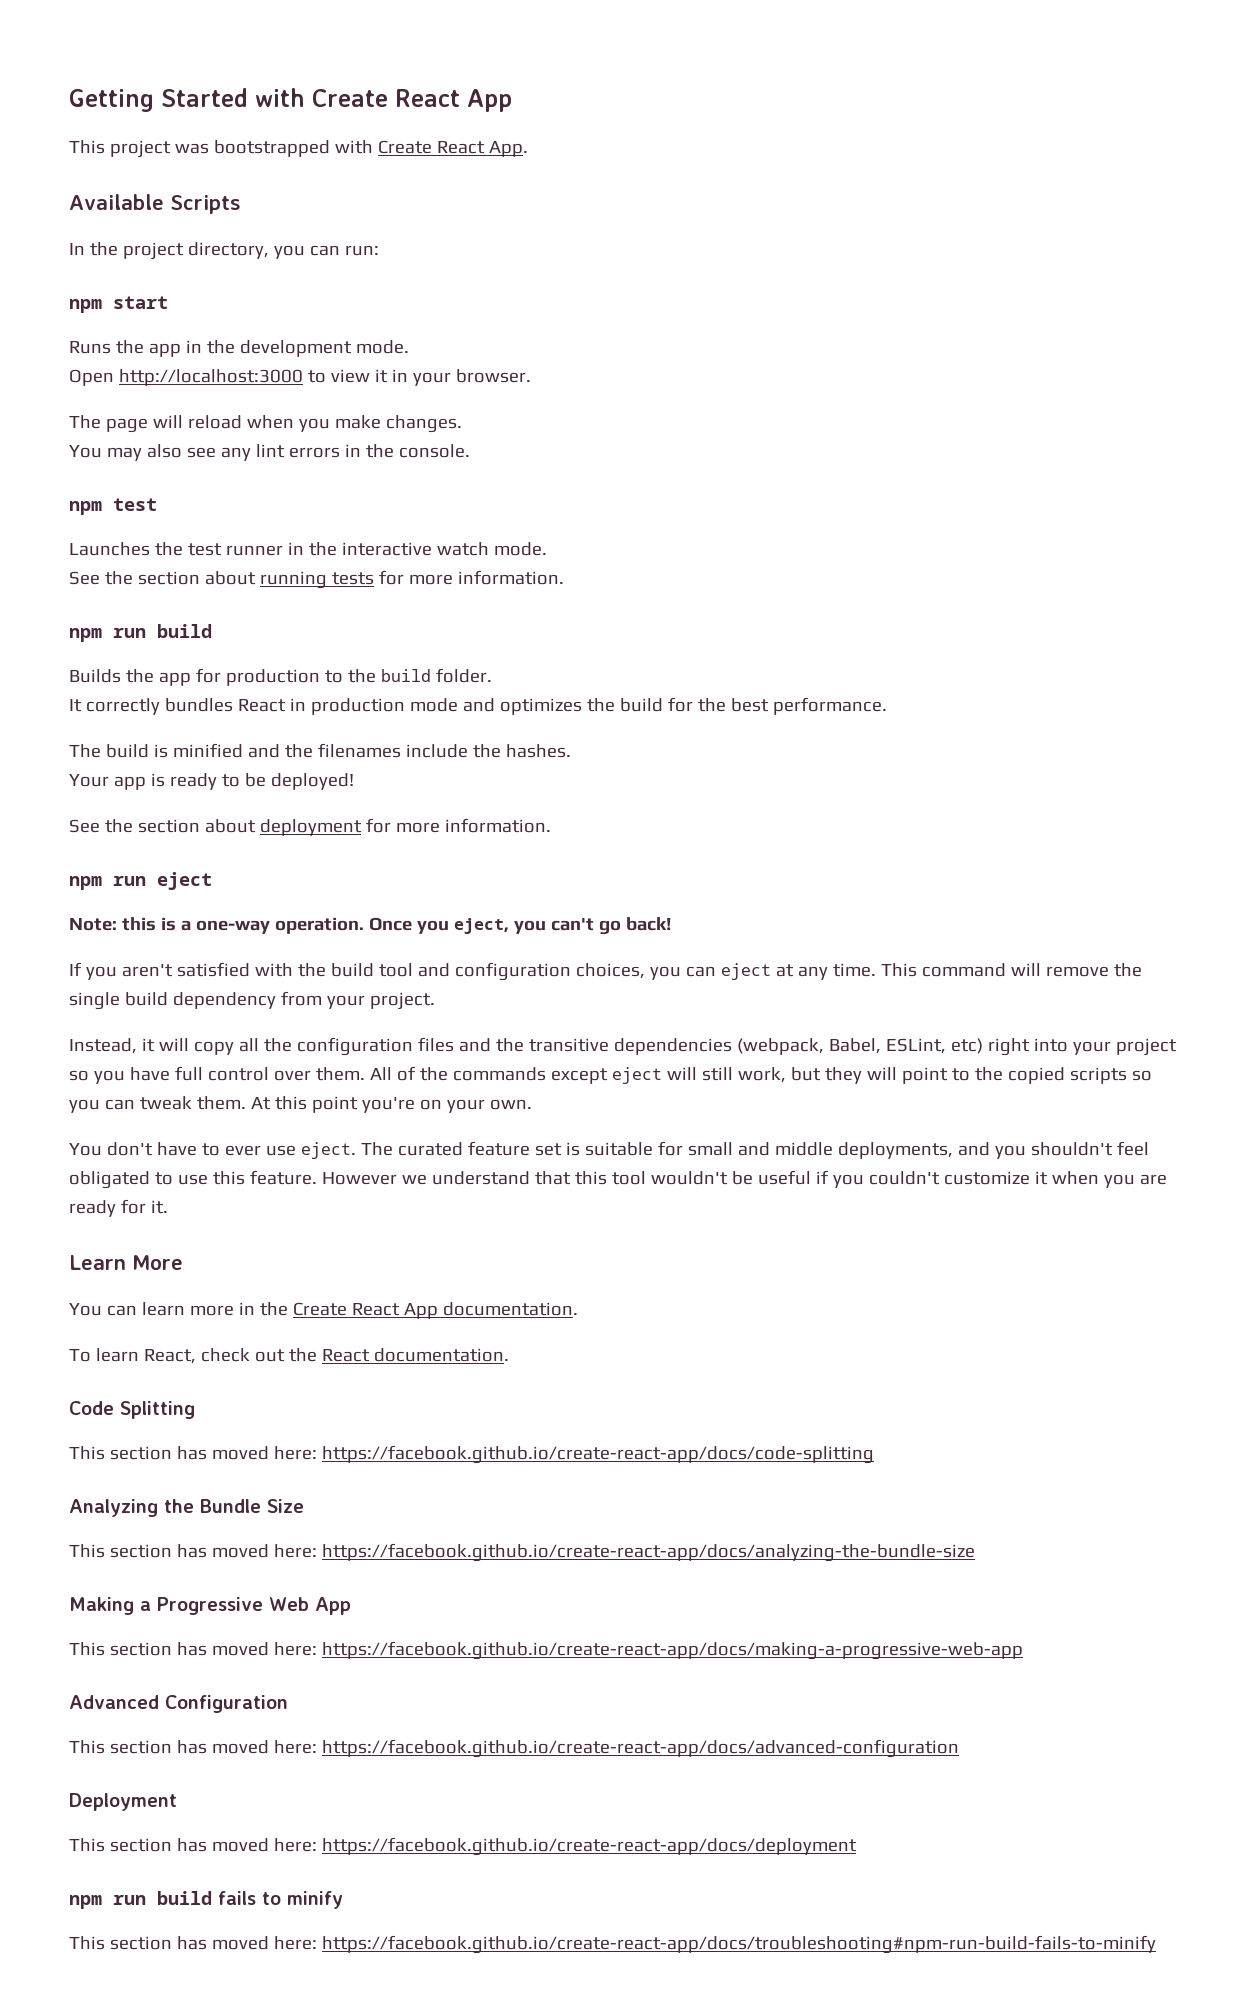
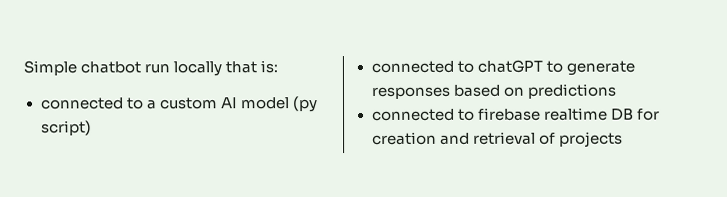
[69,88,512,112] [69,140,528,158] [69,194,241,214] [69,242,379,260] [69,296,168,313] [69,340,409,357] [69,369,531,386] [69,415,462,433] [69,444,470,461] [69,498,157,515] [69,542,547,556] [69,570,564,589] [69,624,212,642] [69,668,492,686] [69,697,887,715] [69,743,571,758] [69,773,354,790] [69,818,551,836] [69,872,212,890] [69,917,671,935] [69,962,1142,981] [69,991,435,1010] [69,1037,1177,1056] [69,1066,1152,1084] [69,1096,532,1113] [69,1141,1149,1159] [69,1170,1167,1189] [69,1199,168,1217] [69,1255,183,1270] [69,1302,578,1319] [69,1348,509,1364] [69,1401,195,1419] [69,1445,874,1464] [69,1499,304,1517] [69,1543,975,1562] [69,1597,351,1615] [69,1641,1023,1660] [69,1695,288,1713] [69,1739,959,1758] [69,1793,177,1811] [69,1837,857,1856] [69,1891,343,1909] [69,1935,1156,1954] Getting Started with Create React App // This project was bootstrapped with Create React App. // Available Scripts // In the project directory, you can run: // npm start // Runs the app in the development mode. // Open http://localhost:3000 to view it in your browser. // The page will reload when you make changes. // You may also see any lint errors in the console. // npm test // Launches the test runner in the interactive watch mode. // See the section about running tests for more information. // npm run build // Builds the app for production to the build folder. // It correctly bundles React in production mode and optimizes the build for the best performance. // The build is minified and the filenames include the hashes. // Your app is ready to be deployed! // See the section about deployment for more information. // npm run eject // Note: this is a one-way operation. Once you eject, you can't go back! // If you aren't satisfied with the build tool and configuration choices, you can eject at any time. This command will remove the single build dependency from your project. // Instead, it will copy all the configuration files and the transitive dependencies (webpack, Babel, ESLint, etc) right into your project so you have full control over them. All of the commands except eject will still work, but they will point to the copied scripts so you can tweak them. At this point you're on your own. // You don't have to ever use eject. The curated feature set is suitable for small and middle deployments, and you shouldn't feel obligated to use this feature. However we understand that this tool wouldn't be useful if you couldn't customize it when you are ready for it. // Learn More // You can learn more in the Create React App documentation. // To learn React, check out the React documentation. // Code Splitting // This section has moved here: https://facebook.github.io/create-react-app/docs/code-splitting // Analyzing the Bundle Size // This section has moved here: https://facebook.github.io/create-react-app/docs/analyzing-the-bundle-size // Making a Progressive Web App // This section has moved here: https://facebook.github.io/create-react-app/docs/making-a-progressive-web-app // Advanced Configuration // This section has moved here: https://facebook.github.io/create-react-app/docs/advanced-configuration // Deployment // This section has moved here: https://facebook.github.io/create-react-app/docs/deployment // npm run build fails to minify // This section has moved here: https://facebook.github.io/create-react-app/docs/troubleshooting#npm-run-build-fails-to-minify -> [23,60,279,77] [39,96,318,113] [40,120,92,136] [370,59,635,76] [370,83,617,99] [371,107,660,121] [371,131,623,148] Simple chatbot run locally that is: // connected to a custom AI model (py script) // connected to chatGPT to generate responses based on predictions // connected to firebase realtime DB for creation and retrieval of projects

